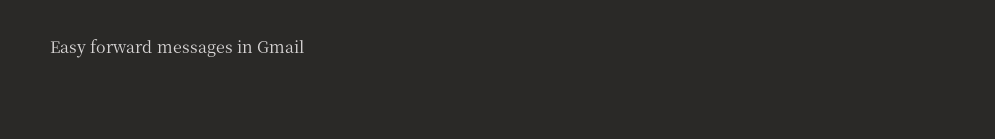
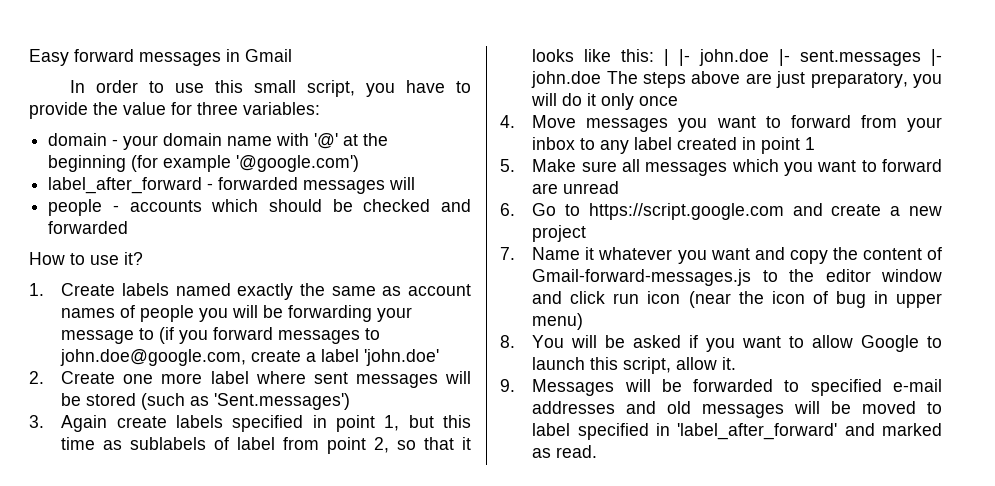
(305, 46) none -> [70,80,472,97] [29,102,320,119] [48,133,389,150] [48,155,360,172] [48,177,416,194] [48,199,471,216] [48,221,129,234] [29,252,143,265] [29,283,472,300] [61,305,413,322] [61,327,381,344] [60,349,440,366] [29,371,471,388] [61,393,351,410] [29,415,472,432] [61,437,471,454] [532,49,942,66] [531,71,942,88] [531,93,679,110] [500,115,942,132] [532,137,816,154] [500,159,942,176] [532,181,620,194] [500,203,942,220] [532,225,587,242] [500,247,942,264] [532,269,942,286] [532,291,942,308] [532,313,584,330] [500,335,942,352] [532,357,737,374] [500,379,942,396] [532,401,942,418] [532,423,942,440] [532,445,598,458] // In order to use this small script, you have to provide the value for three variables: // domain - your domain name with '@' at the beginning (for example '@google.com') // label_after_forward - forwarded messages will // people - accounts which should be checked and forwarded // How to use it? // 1. Create labels named exactly the same as account names of people you will be forwarding your message to (if you forward messages to john.doe@google.com, create a label 'john.doe' // 2. Create one more label where sent messages will be stored (such as 'Sent.messages') // 3. Again create labels specified in point 1, but this time as sublabels of label from point 2, so that it looks like this: | |- john.doe |- sent.messages |- john.doe The steps above are just preparatory, you will do it only once // 4. Move messages you want to forward from your inbox to any label created in point 1 // 5. Make sure all messages which you want to forward are unread // 6. Go to https://script.google.com and create a new project // 7. Name it whatever you want and copy the content of Gmail-forward-messages.js to the editor window and click run icon (near the icon of bug in upper menu) // 8. You will be asked if you want to allow Google to launch this script, allow it. // 9. Messages will be forwarded to specified e-mail addresses and old messages will be moved to label specified in 'label_after_forward' and marked as read.

